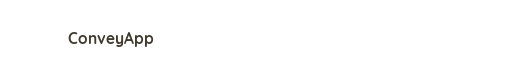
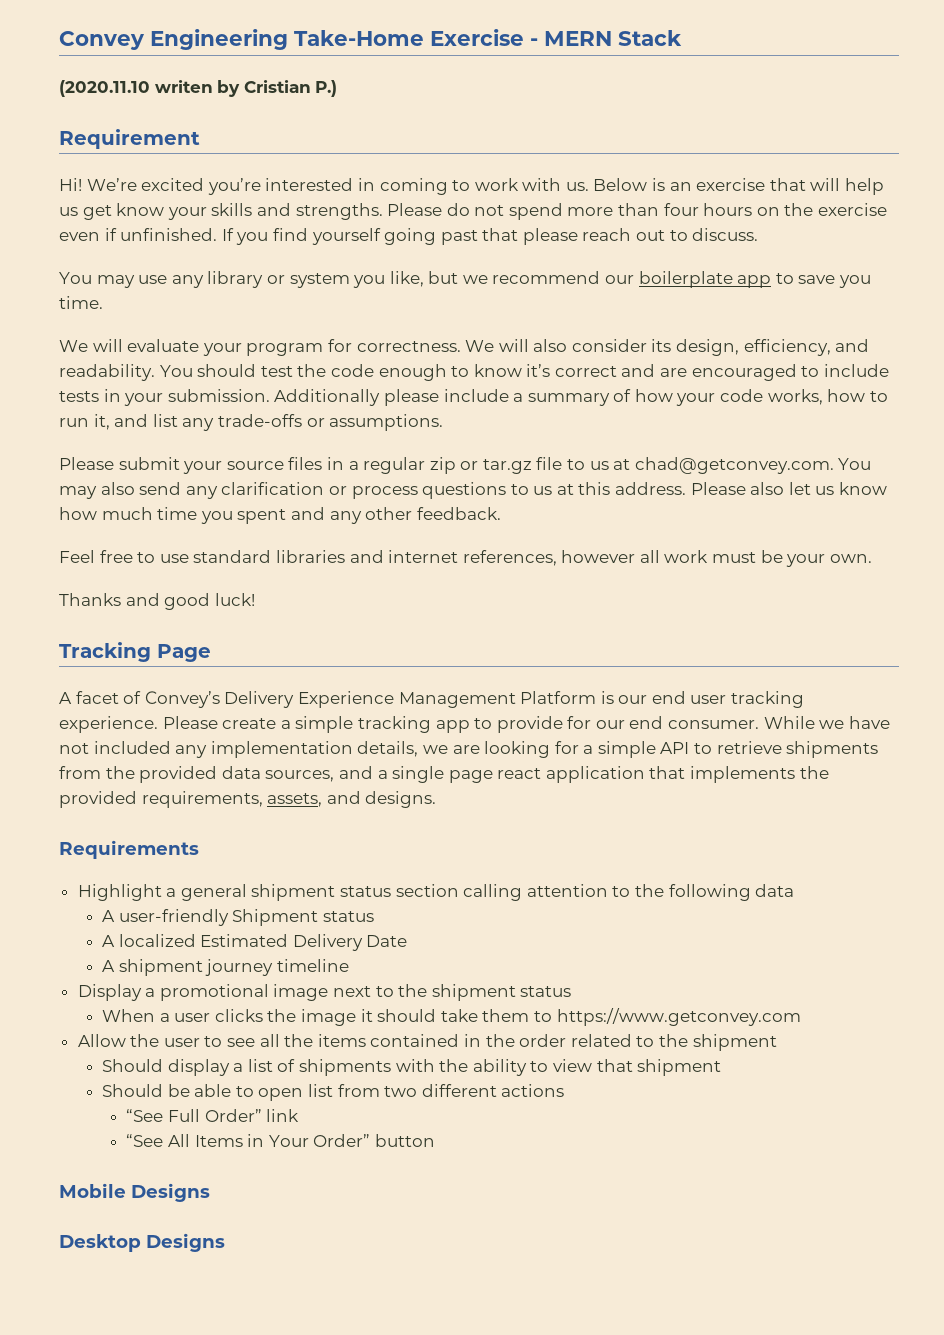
[68,31,154,47] ConveyApp -> [59,29,682,50] [59,80,338,97] [59,129,200,149] [59,178,885,195] [59,203,888,220] [59,228,759,245] [59,271,872,288] [59,296,103,309] [59,339,870,356] [59,364,889,381] [59,389,888,406] [59,414,444,431] [59,457,872,474] [59,482,888,499] [59,507,501,524] [59,550,872,567] [59,593,255,610] [59,642,211,662] [59,691,805,708] [59,716,890,733] [59,741,879,758] [59,766,829,783] [59,791,437,808] [59,840,199,859] [77,884,795,901] [102,909,374,926] [102,934,408,951] [102,959,349,976] [77,984,572,1001] [102,1008,801,1026] [77,1034,777,1051] [102,1059,722,1076] [102,1084,565,1101] [126,1109,300,1122] [126,1134,436,1147] [59,1183,210,1202] [59,1233,225,1252] Convey Engineering Take-Home Exercise - MERN Stack // (2020.11.10 writen by Cristian P.) // Requirement // Hi! We’re excited you’re interested in coming to work with us. Below is an exercise that will help us get know your skills and strengths. Please do not spend more than four hours on the exercise even if unfinished. If you find yourself going past that please reach out to discuss. // You may use any library or system you like, but we recommend our boilerplate app to save you time. // We will evaluate your program for correctness. We will also consider its design, efficiency, and readability. You should test the code enough to know it’s correct and are encouraged to include tests in your submission. Additionally please include a summary of how your code works, how to run it, and list any trade-offs or assumptions. // Please submit your source files in a regular zip or tar.gz file to us at chad@getconvey.com. You may also send any clarification or process questions to us at this address. Please also let us know how much time you spent and any other feedback. // Feel free to use standard libraries and internet references, however all work must be your own. // Thanks and good luck! // Tracking Page // A facet of Convey’s Delivery Experience Management Platform is our end user tracking experience. Please create a simple tracking app to provide for our end consumer. While we have not included any implementation details, we are looking for a simple API to retrieve shipments from the provided data sources, and a single page react application that implements the provided requirements, assets, and designs. // Requirements // Highlight a general shipment status section calling attention to the following data // A user-friendly Shipment status // A localized Estimated Delivery Date // A shipment journey timeline // Display a promotional image next to the shipment status // When a user clicks the image it should take them to https://www.getconvey.com // Allow the user to see all the items contained in the order related to the shipment // Should display a list of shipments with the ability to view that shipment // Should be able to open list from two different actions // “See Full Order” link // “See All Items in Your Order” button // Mobile Designs // Desktop Designs

